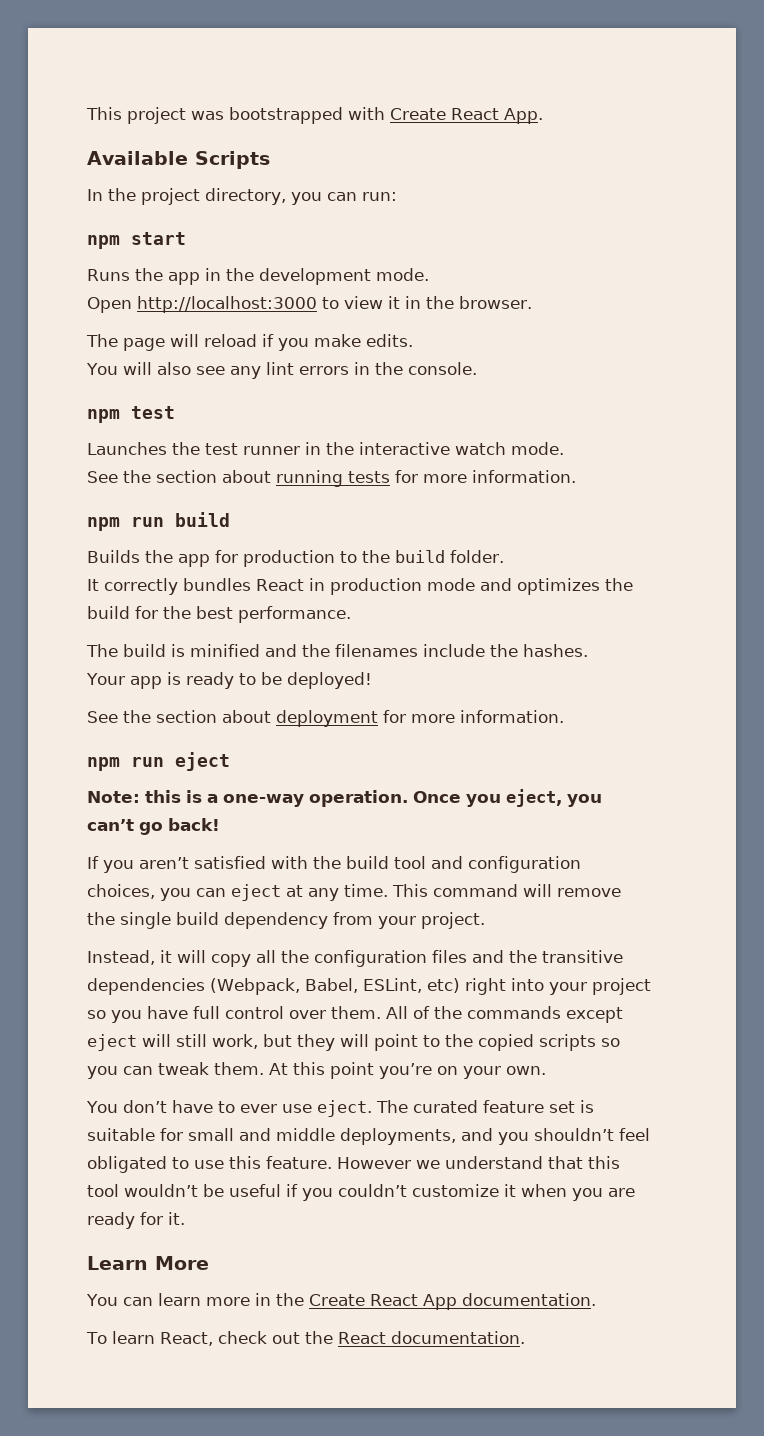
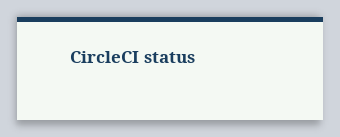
[86,107,543,124] [87,151,270,169] [87,188,397,205] [87,232,186,249] [87,268,429,285] [87,296,532,313] [86,334,413,351] [86,362,477,379] [87,406,175,423] [87,442,564,455] [87,470,576,487] [87,512,230,531] [87,550,504,567] [87,578,633,595] [87,606,351,623] [86,644,588,657] [86,672,372,689] [87,710,564,727] [87,752,230,771] [87,789,602,807] [87,818,220,835] [87,856,581,873] [87,884,621,901] [87,912,485,929] [87,950,623,967] [87,978,651,995] [87,1006,623,1023] [87,1034,620,1051] [87,1062,546,1079] [86,1100,594,1117] [87,1128,650,1145] [87,1156,620,1173] [87,1184,635,1201] [87,1212,185,1229] [87,1256,209,1270] [86,1293,596,1310] [86,1331,525,1346] This project was bootstrapped with Create React App. // Available Scripts // In the project directory, you can run: // npm start // Runs the app in the development mode. // Open http://localhost:3000 to view it in the browser. // The page will reload if you make edits. // You will also see any lint errors in the console. // npm test // Launches the test runner in the interactive watch mode. // See the section about running tests for more information. // npm run build // Builds the app for production to the build folder. // It correctly bundles React in production mode and optimizes the build for the best performance. // The build is minified and the filenames include the hashes. // Your app is ready to be deployed! // See the section about deployment for more information. // npm run eject // Note: this is a one-way operation. Once you eject, you can’t go back! // If you aren’t satisfied with the build tool and configuration choices, you can eject at any time. This command will remove the single build dependency from your project. // Instead, it will copy all the configuration files and the transitive dependencies (Webpack, Babel, ESLint, etc) right into your project so you have full control over them. All of the commands except eject will still work, but they will point to the copied scripts so you can tweak them. At this point you’re on your own. // You don’t have to ever use eject. The curated feature set is suitable for small and middle deployments, and you shouldn’t feel obligated to use this feature. However we understand that this tool wouldn’t be useful if you couldn’t customize it when you are ready for it. // Learn More // You can learn more in the Create React App documentation. // To learn React, check out the React documentation. -> [70,51,195,63] CircleCI status

